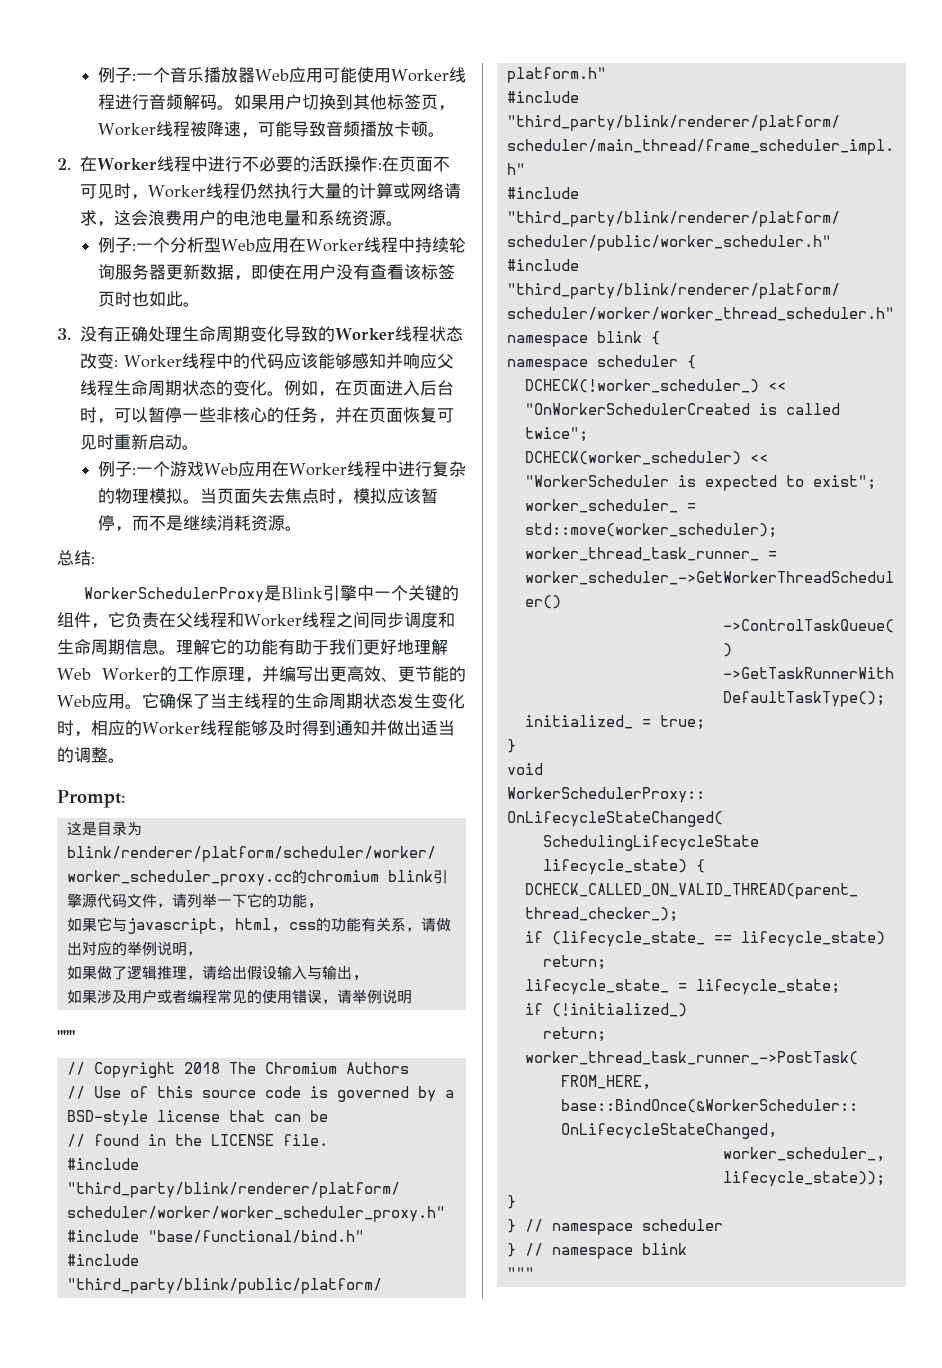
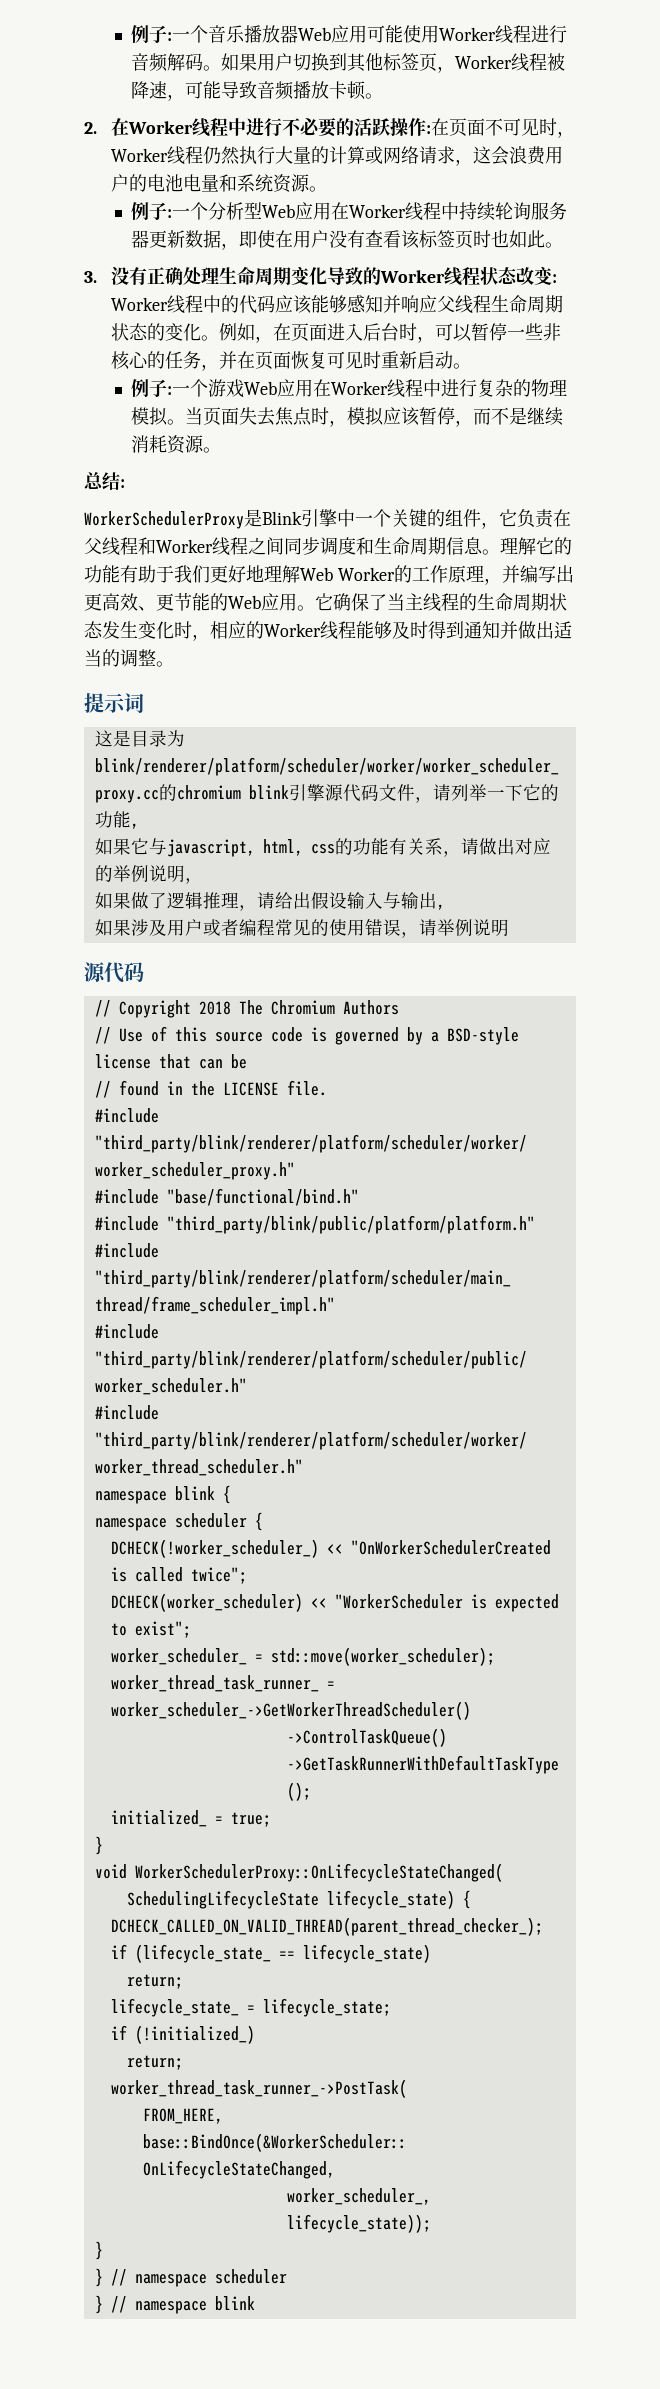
[57,790,126,808] Prompt: -> [84,693,144,713] 提示词
[57,1030,75,1043] """ -> [84,962,144,983] 源代码
[506,1267,534,1279] // """ -> (255, 2303) none

